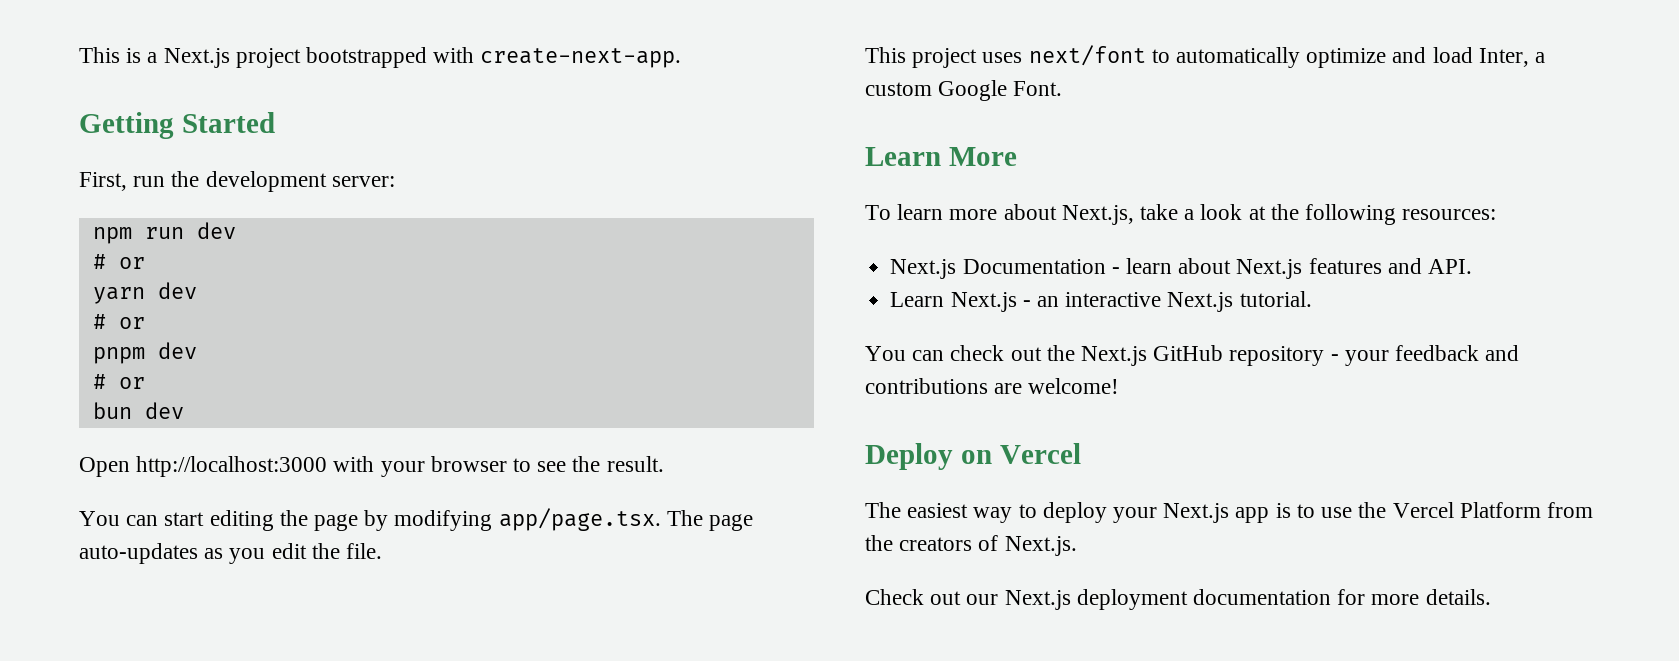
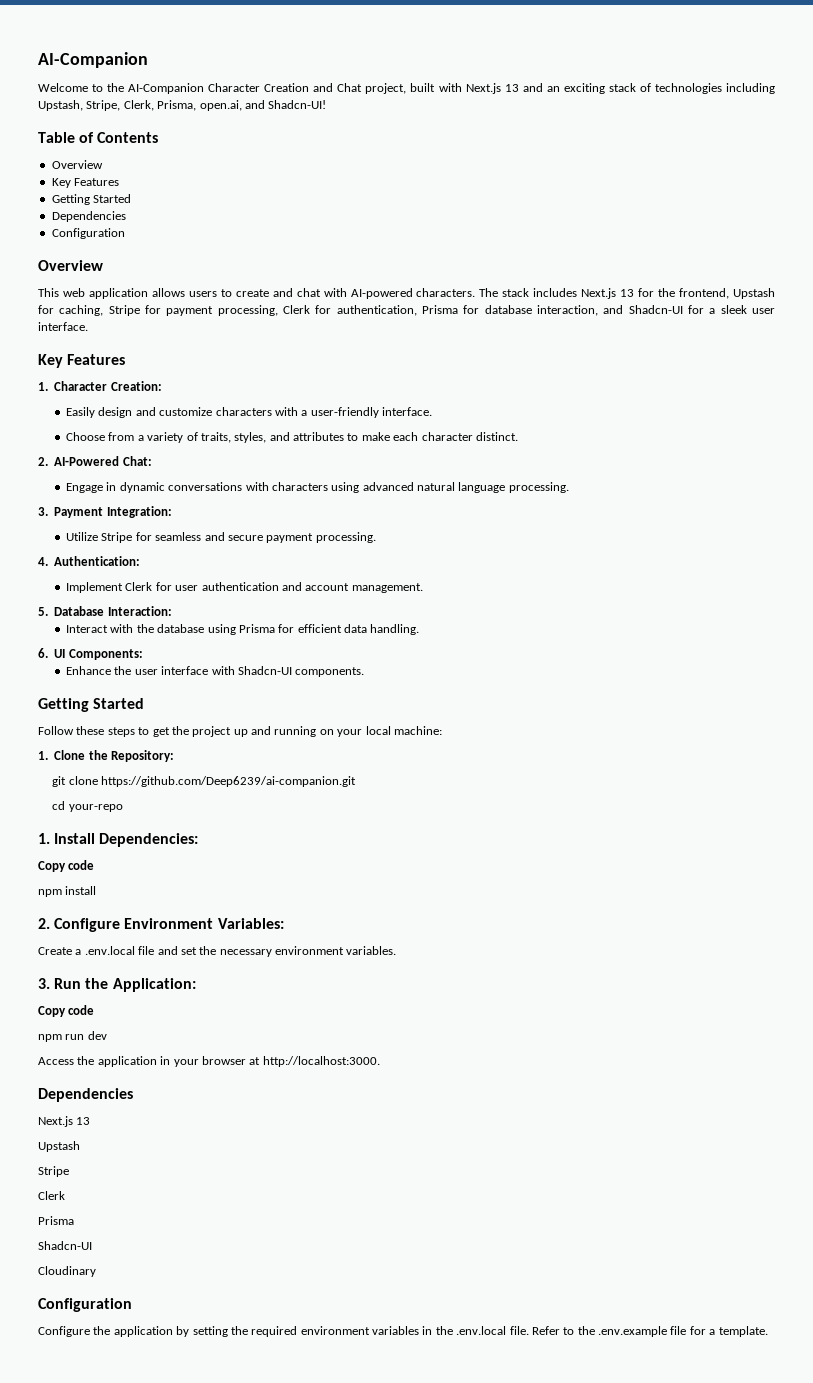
[79,47,682,68] [79,112,275,139] [79,171,395,192] [92,222,236,244] [92,254,145,269] [92,282,197,304] [92,314,145,329] [92,342,197,364] [92,374,145,389] [92,402,184,419] [79,456,664,477] [79,508,754,531] [79,543,383,564] [865,45,1546,68] [865,80,1063,101] [865,147,1017,166] [865,204,1497,225] [890,258,1472,279] [890,291,1312,312] [865,345,1520,366] [865,378,1120,394] [865,443,1081,470] [865,502,1593,523] [865,535,1077,556] [865,589,1491,610] This is a Next.js project bootstrapped with create-next-app. // Getting Started // First, run the development server: // npm run dev // # or // yarn dev // # or // pnpm dev // # or // bun dev // Open http://localhost:3000 with your browser to see the result. // You can start editing the page by modifying app/page.tsx. The page auto-updates as you edit the file. // This project uses next/font to automatically optimize and load Inter, a custom Google Font. // Learn More // To learn more about Next.js, take a look at the following resources: // Next.js Documentation - learn about Next.js features and API. // Learn Next.js - an interactive Next.js tutorial. // You can check out the Next.js GitHub repository - your feedback and contributions are welcome! // Deploy on Vercel // The easiest way to deploy your Next.js app is to use the Vercel Platform from the creators of Next.js. // Check out our Next.js deployment documentation for more details. -> [38,52,148,68] [38,83,775,94] [38,100,327,111] [38,132,159,143] [51,160,103,169] [51,178,120,188] [51,194,132,205] [51,211,126,222] [51,228,125,239] [38,260,103,271] [38,288,776,299] [38,305,776,316] [38,322,88,331] [38,354,126,368] [38,381,162,391] [66,407,433,418] [66,432,518,443] [38,456,152,466] [66,482,569,493] [38,506,172,518] [66,532,376,543] [38,556,141,566] [66,582,423,593] [38,606,172,616] [66,624,420,635] [38,648,143,660] [66,666,365,677] [38,698,145,712] [38,726,442,737] [38,750,174,762] [52,776,357,787] [52,801,123,812] [38,833,199,847] [38,860,95,872] [38,886,97,897] [38,918,284,932] [38,946,397,957] [38,978,196,992] [38,1005,95,1017] [38,1031,107,1042] [38,1056,380,1067] [38,1088,133,1102] [38,1116,91,1127] [38,1141,80,1152] [38,1166,69,1177] [38,1191,65,1200] [38,1216,74,1225] [38,1241,92,1250] [38,1266,96,1277] [38,1298,132,1312] [38,1326,768,1337] AI-Companion // Welcome to the AI-Companion Character Creation and Chat project, built with Next.js 13 and an exciting stack of technologies including Upstash, Stripe, Clerk, Prisma, open.ai, and Shadcn-UI! // Table of Contents // Overview // Key Features // Getting Started // Dependencies // Configuration // Overview // This web application allows users to create and chat with AI-powered characters. The stack includes Next.js 13 for the frontend, Upstash for caching, Stripe for payment processing, Clerk for authentication, Prisma for database interaction, and Shadcn-UI for a sleek user interface. // Key Features // 1. Character Creation: // Easily design and customize characters with a user-friendly interface. // Choose from a variety of traits, styles, and attributes to make each character distinct. // 2. AI-Powered Chat: // Engage in dynamic conversations with characters using advanced natural language processing. // 3. Payment Integration: // Utilize Stripe for seamless and secure payment processing. // 4. Authentication: // Implement Clerk for user authentication and account management. // 5. Database Interaction: // Interact with the database using Prisma for efficient data handling. // 6. UI Components: // Enhance the user interface with Shadcn-UI components. // Getting Started // Follow these steps to get the project up and running on your local machine: // 1. Clone the Repository: // git clone https://github.com/Deep6239/ai-companion.git // cd your-repo // 1. Install Dependencies: // Copy code // npm install // 2. Configure Environment Variables: // Create a .env.local file and set the necessary environment variables. // 3. Run the Application: // Copy code // npm run dev // Access the application in your browser at http://localhost:3000. // Dependencies // Next.js 13 // Upstash // Stripe // Clerk // Prisma // Shadcn-UI // Cloudinary // Configuration // Configure the application by setting the required environment variables in the .env.local file. Refer to the .env.example file for a template.

